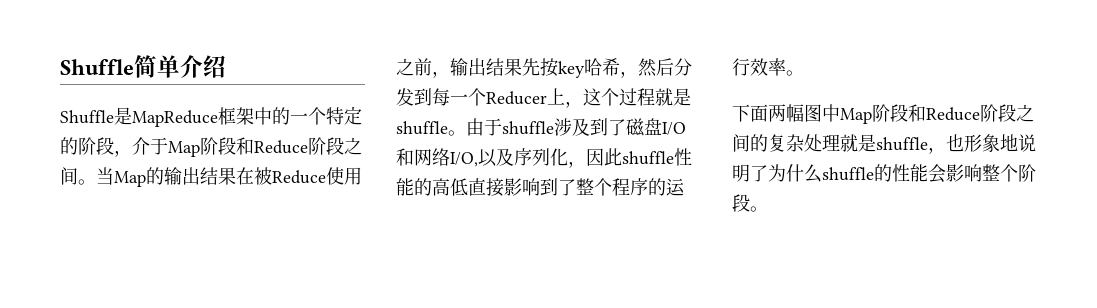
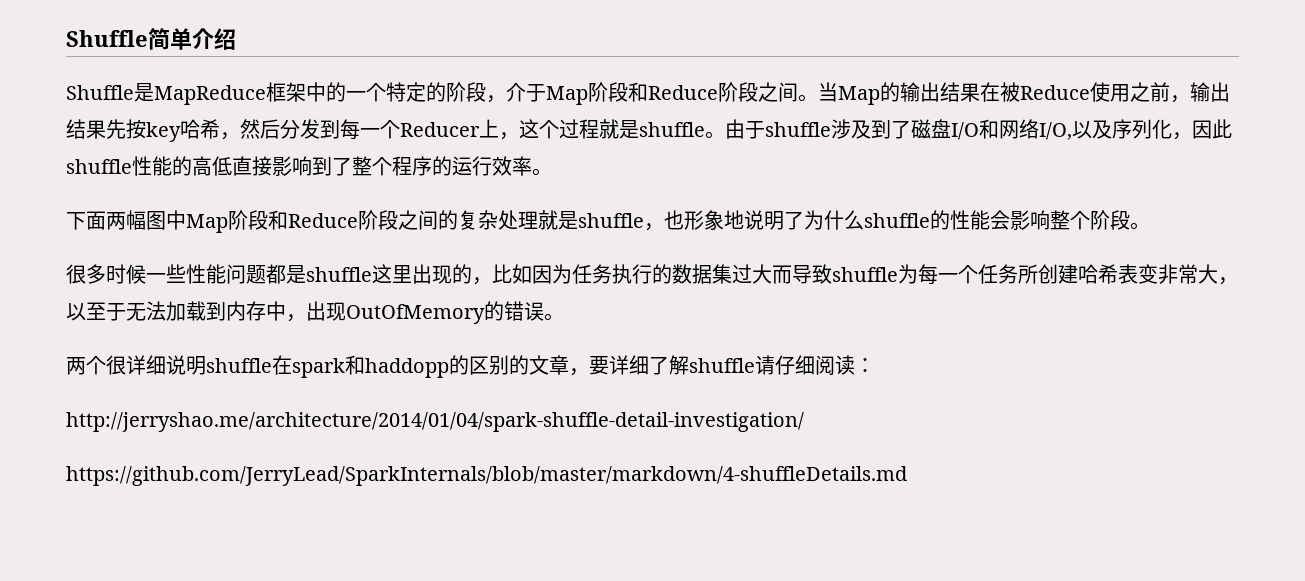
(768, 209) none -> [66,264,1238,285] [66,301,564,324] [66,355,875,378] [66,412,804,432] [66,466,907,486] // 很多时候一些性能问题都是shuffle这里出现的，比如因为任务执行的数据集过大而导致shuffle为每一个任务所创建哈希表变非常大，以至于无法加载到内存中，出现OutOfMemory的错误。 // 两个很详细说明shuffle在spark和haddopp的区别的文章，要详细了解shuffle请仔细阅读： // http://jerryshao.me/architecture/2014/01/04/spark-shuffle-detail-investigation/ // https://github.com/JerryLead/SparkInternals/blob/master/markdown/4-shuffleDetails.md

